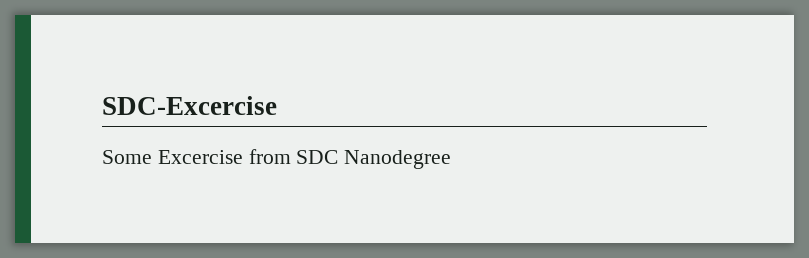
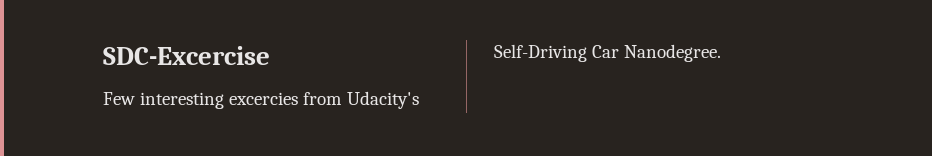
[102,149,452,169] Some Excercise from SDC Nanodegree -> [103,91,419,109] [494,44,722,62] Few interesting excercies from Udacity's Self-Driving Car Nanodegree.

